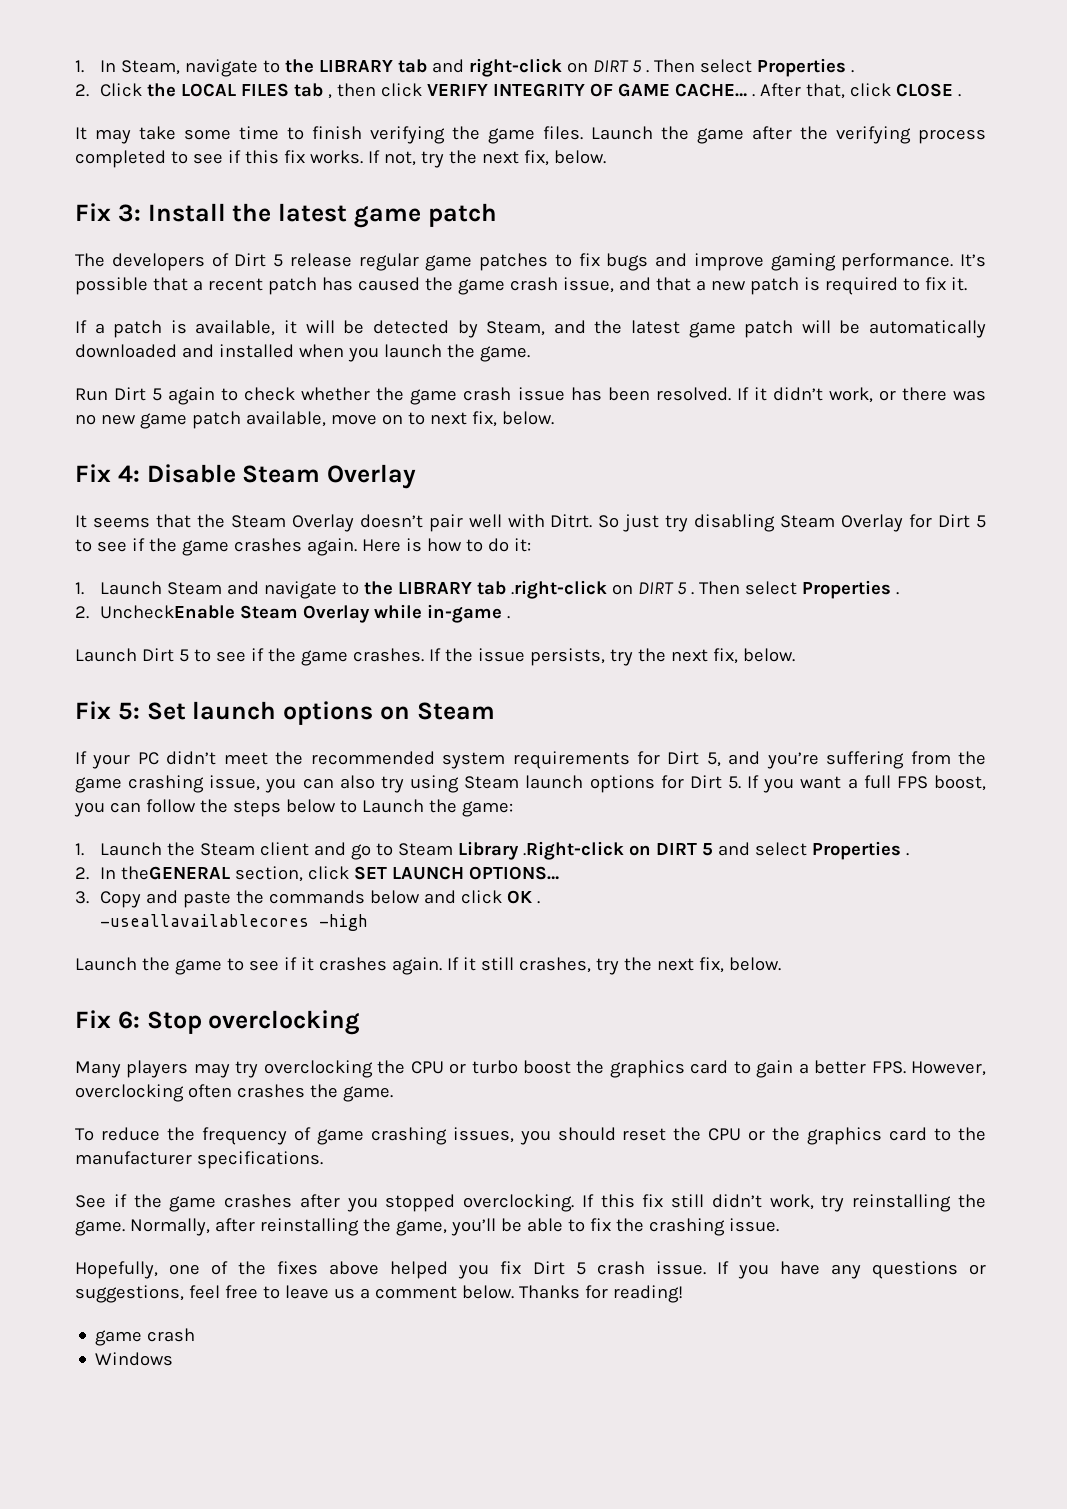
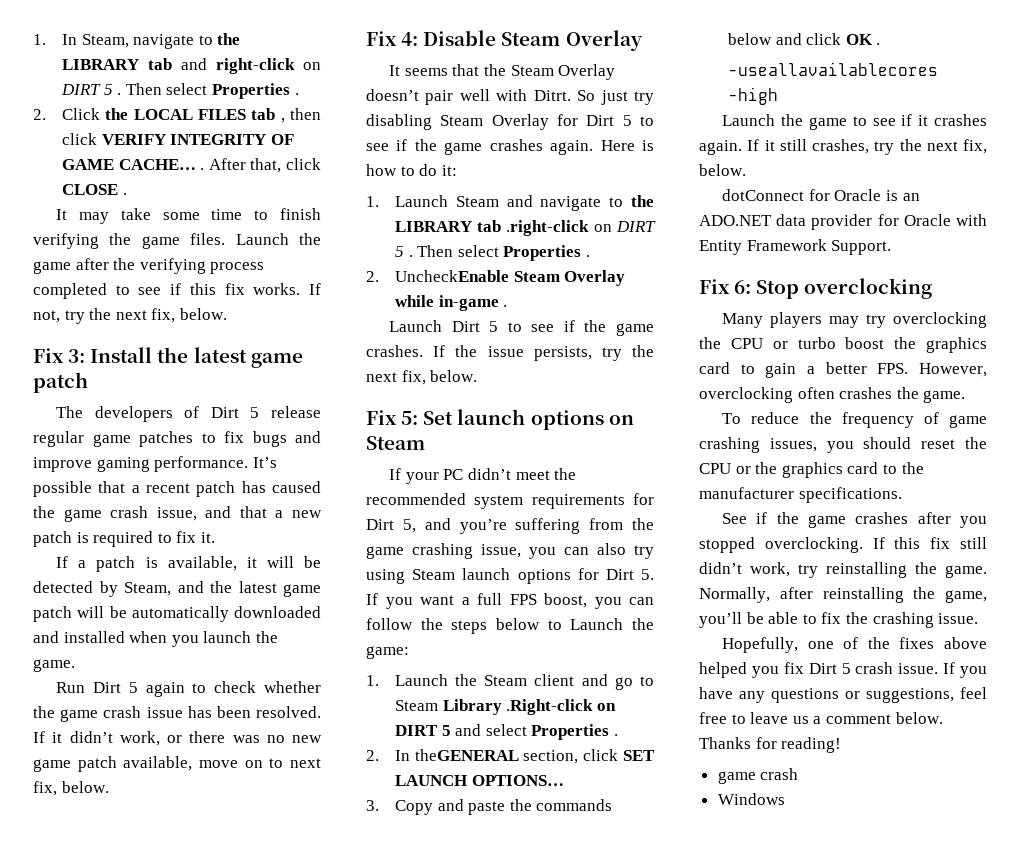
(781, 964) none -> [722,189,920,201] [699,214,987,230] [699,239,892,255] // dotConnect for Oracle is an ADO.NET data provider for Oracle with Entity Framework Support.

